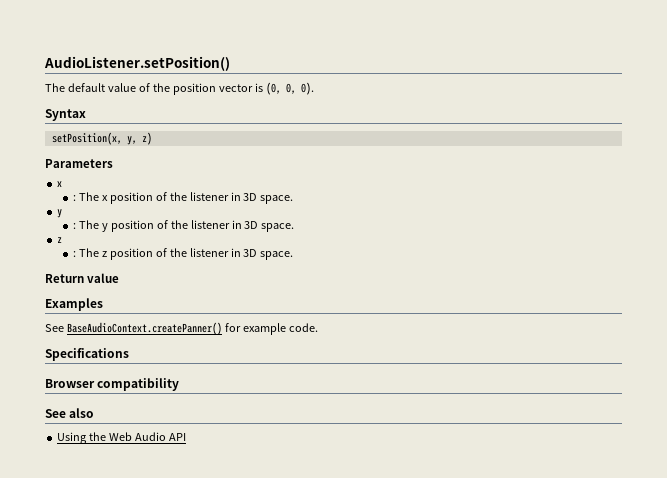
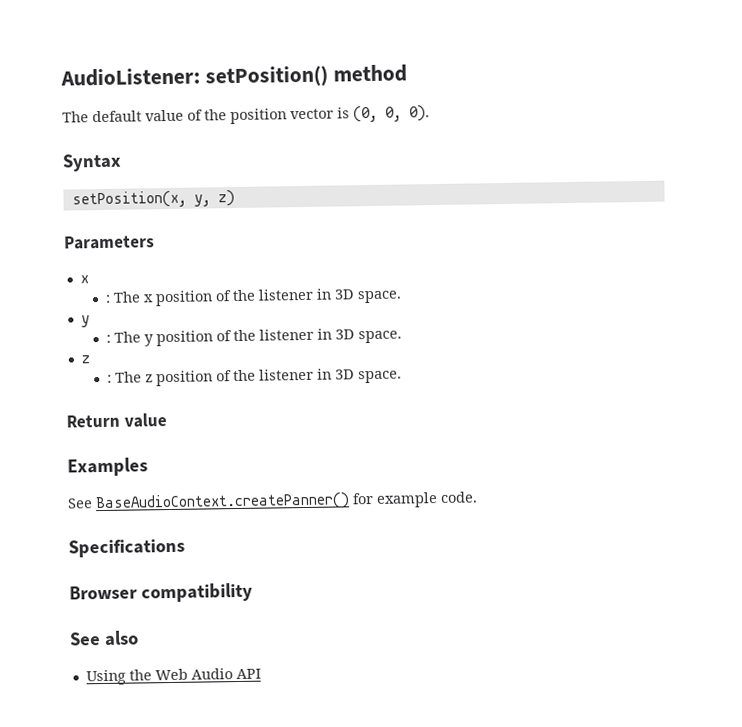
[44,56,230,71] AudioListener.setPosition() -> [60,64,407,88] AudioListener: setPosition() method

